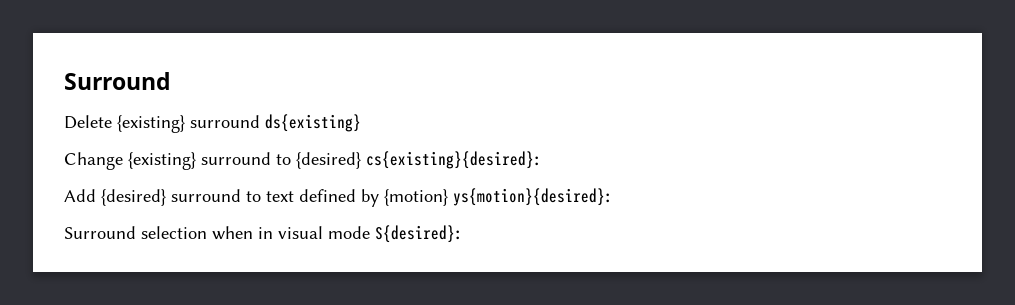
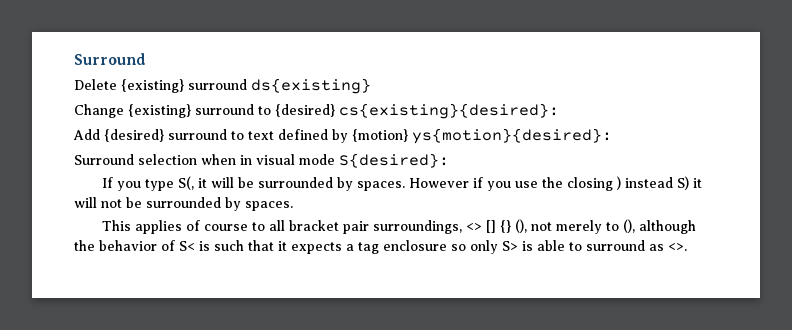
(463, 234) none -> [102,176,703,191] [74,197,293,211] [102,219,697,234] [74,240,687,254] // If you type S(, it will be surrounded by spaces. However if you use the closing ) instead S) it will not be surrounded by spaces. // This applies of course to all bracket pair surroundings, <> [] {} (), not merely to (), although the behavior of S< is such that it expects a tag enclosure so only S> is able to surround as <>.

